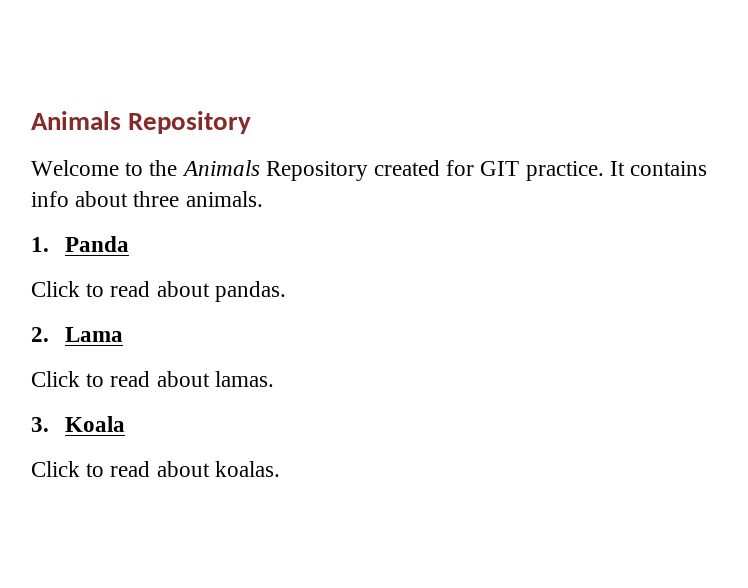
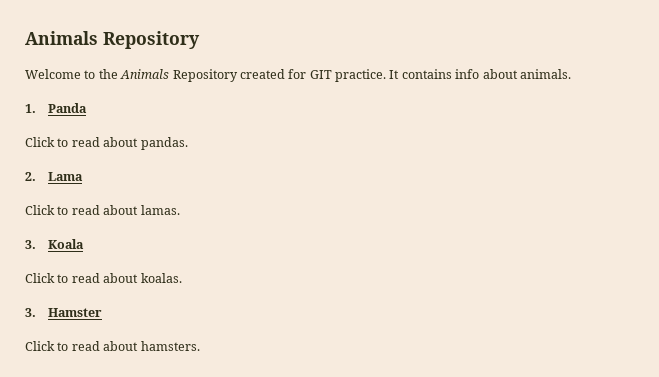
[133,191,180,207] three -> (518, 74) none
(280, 469) none -> [25,308,103,317] [25,341,200,351] // 3. Hamster // Click to read about hamsters.

